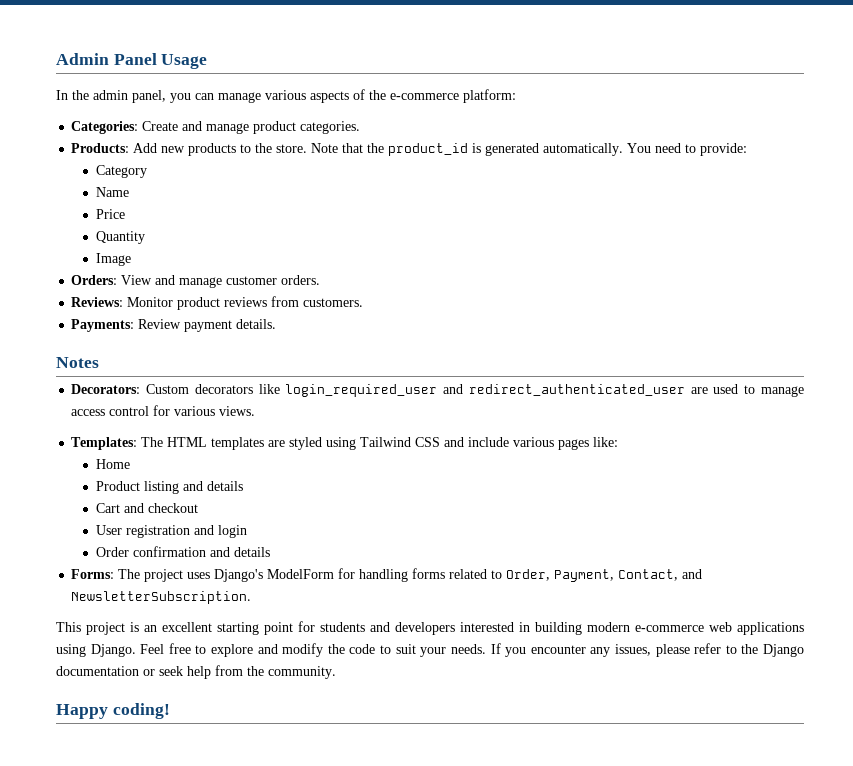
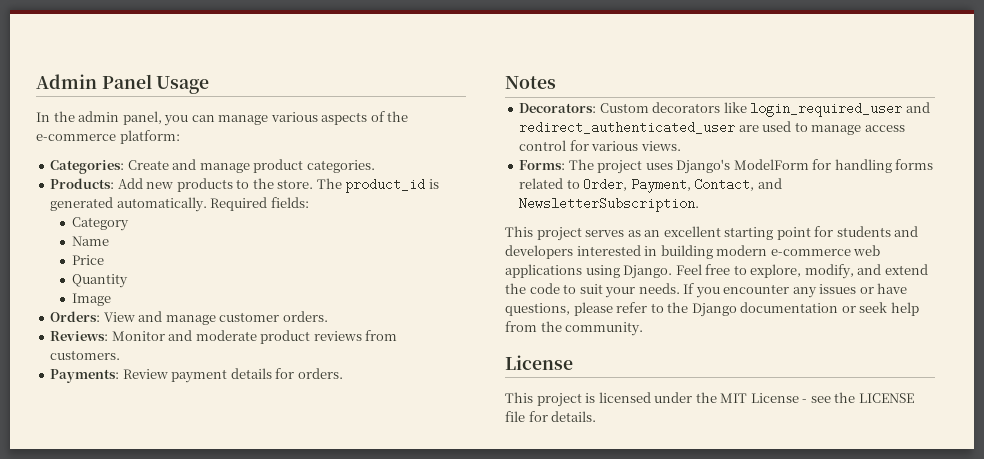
[311,143,385,153] Note that the -> [316,178,342,189] The
[627,143,748,156] You need to provide: -> [210,197,309,211] Required fields:
(174, 302) none -> [168,330,257,341] and moderate
[236,319,277,329] details. -> [230,368,343,379] details for orders.
[71,437,619,450] [95,459,130,469] [95,481,243,494] [95,503,198,513] [95,525,247,538] [95,546,270,557] // Templates: The HTML templates are styled using Tailwind CSS and include various pages like: // Home // Product listing and details // Cart and checkout // User registration and login // Order confirmation and details -> (681, 146) none
[130,622,139,632] is -> [585,230,641,237] serves as
[211,643,324,657] explore and modify -> [750,264,928,279] explore, modify, and extend
[614,644,651,656] issues, -> [819,283,908,294] [505,303,570,316] issues or have questions,
[56,703,170,719] Happy coding! -> [505,355,573,370] [505,392,914,407] [505,411,597,422] License // This project is licensed under the MIT License - see the LICENSE file for details.

